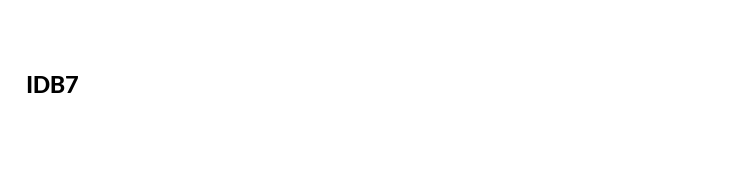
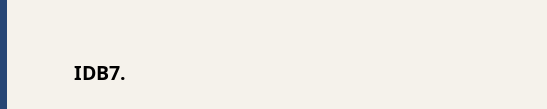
[26,76,79,93] IDB7 -> [74,66,126,80] IDB7.

